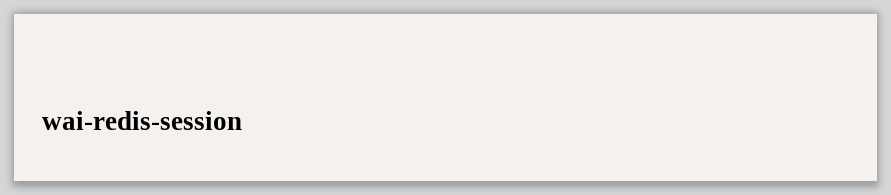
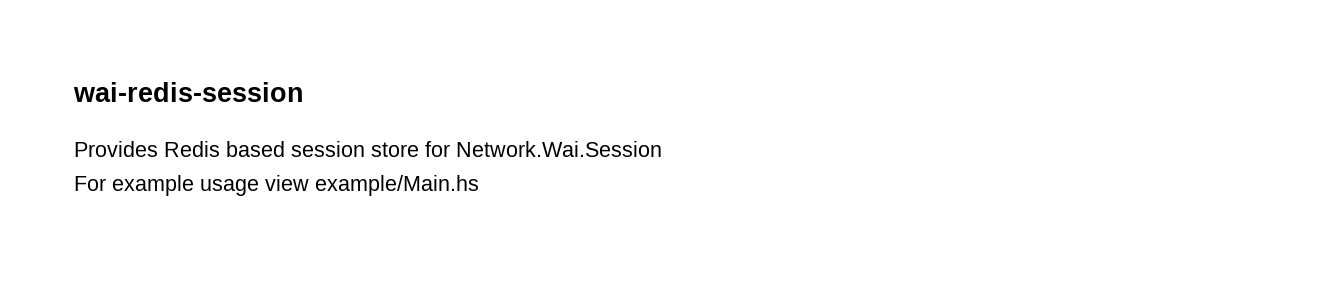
(242, 120) none -> [74,141,662,157] [74,175,479,196] // Provides Redis based session store for Network.Wai.Session // For example usage view example/Main.hs

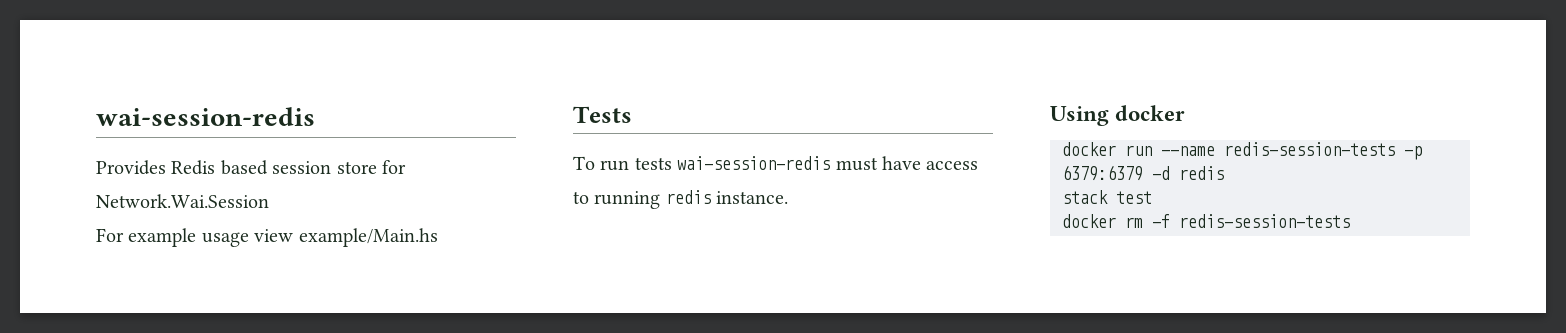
[73,82,304,102] wai-redis-session -> [96,107,315,126] wai-session-redis
(479, 185) none -> [573,106,632,123] [573,156,979,171] [573,190,789,209] [1050,105,1186,126] [1062,142,1422,160] [1062,165,1224,181] [1062,190,1152,204] [1062,214,1350,228] // Tests // To run tests wai-session-redis must have access to running redis instance. // Using docker // docker run --name redis-session-tests -p 6379:6379 -d redis // stack test // docker rm -f redis-session-tests

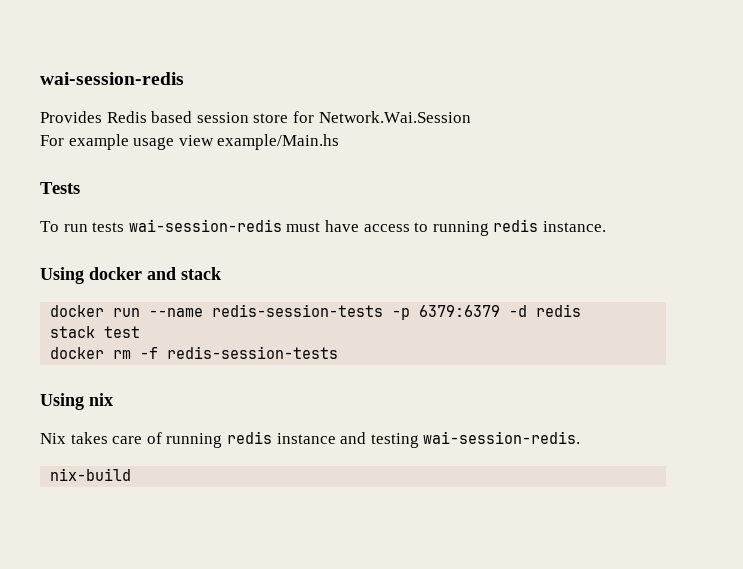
(1186, 113) none -> [147,267,221,280] and stack
(1350, 221) none -> [40,393,113,410] [40,431,581,448] [50,468,132,481] // Using nix // Nix takes care of running redis instance and testing wai-session-redis. // nix-build

